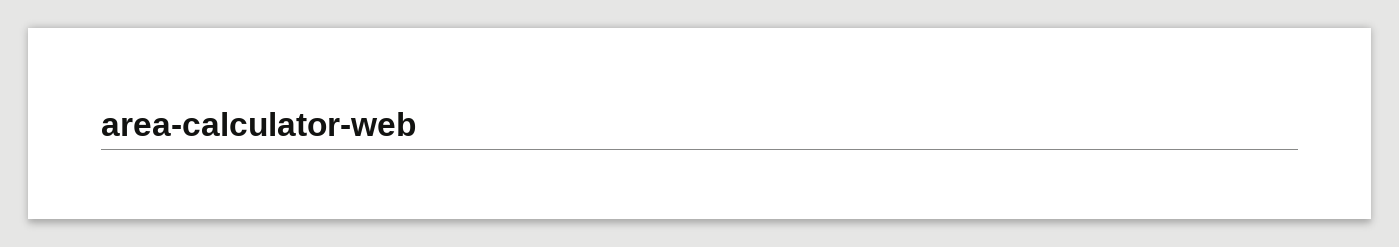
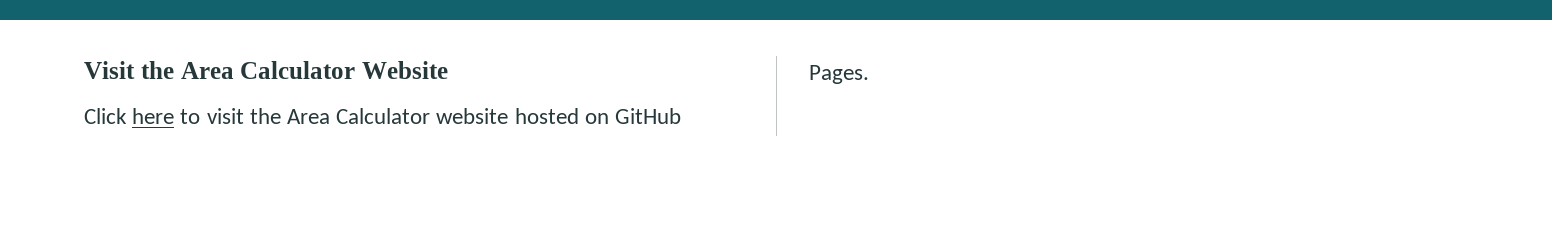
[101,112,416,136] area-calculator-web -> [84,61,448,79] [84,108,682,124] [809,65,869,84] Visit the Area Calculator Website // Click here to visit the Area Calculator website hosted on GitHub Pages.

